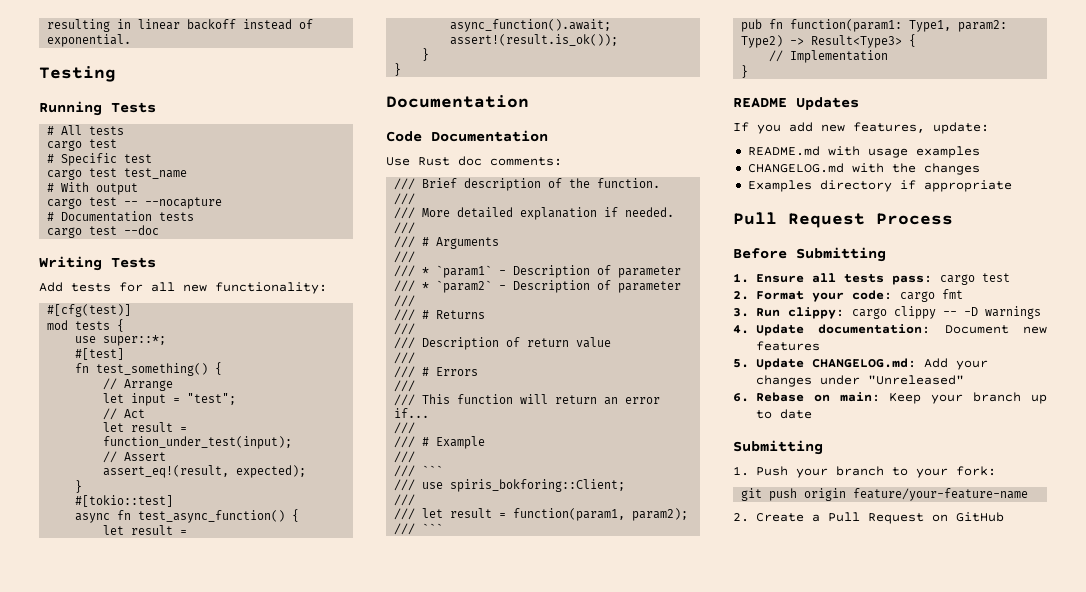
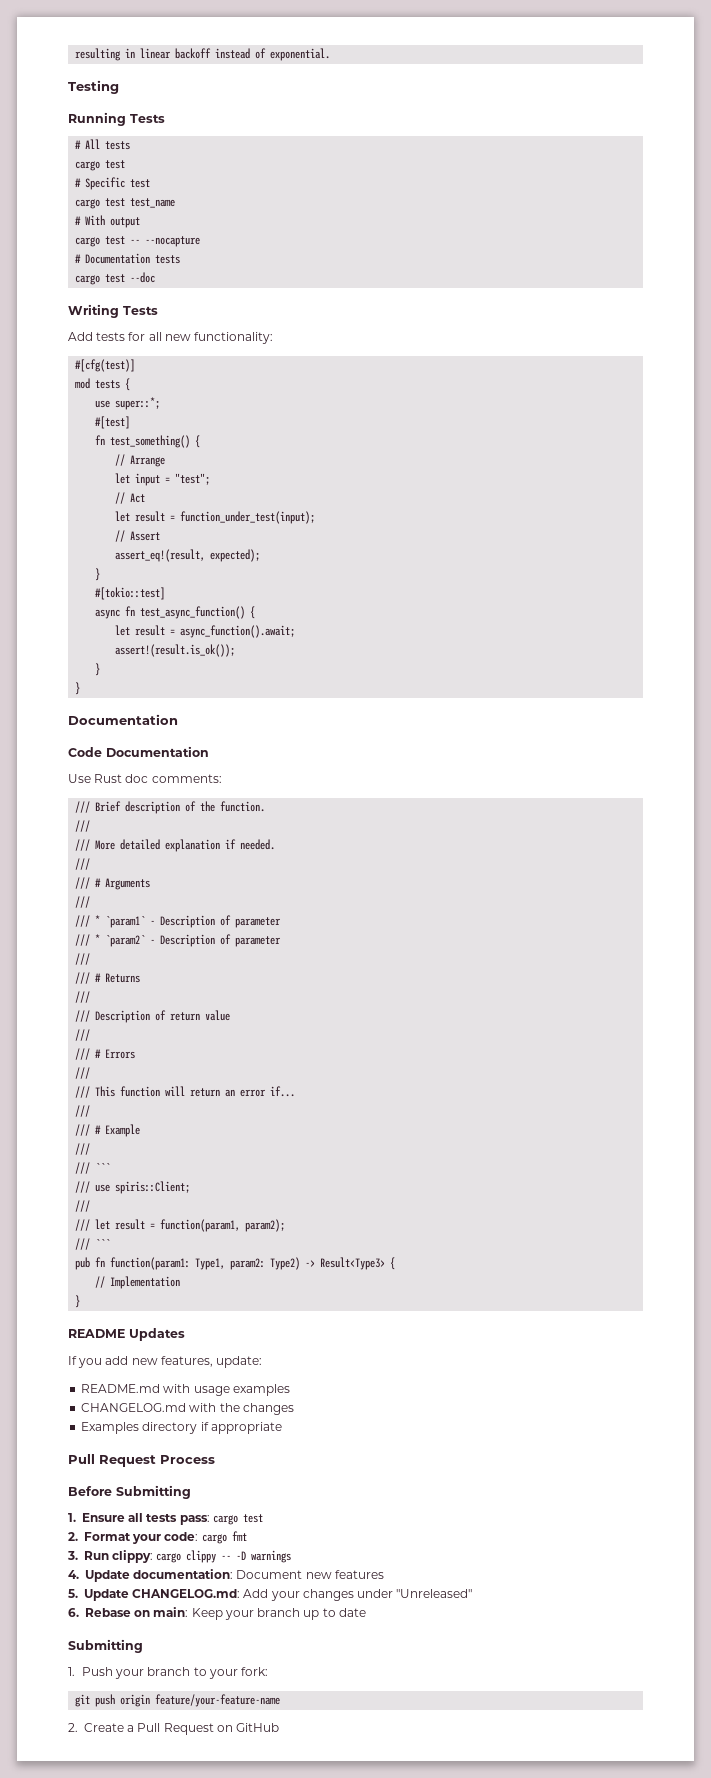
[450,479,626,492] spiris_bokforing::Client; -> [115,1181,191,1194] spiris::Client;

